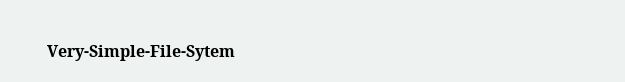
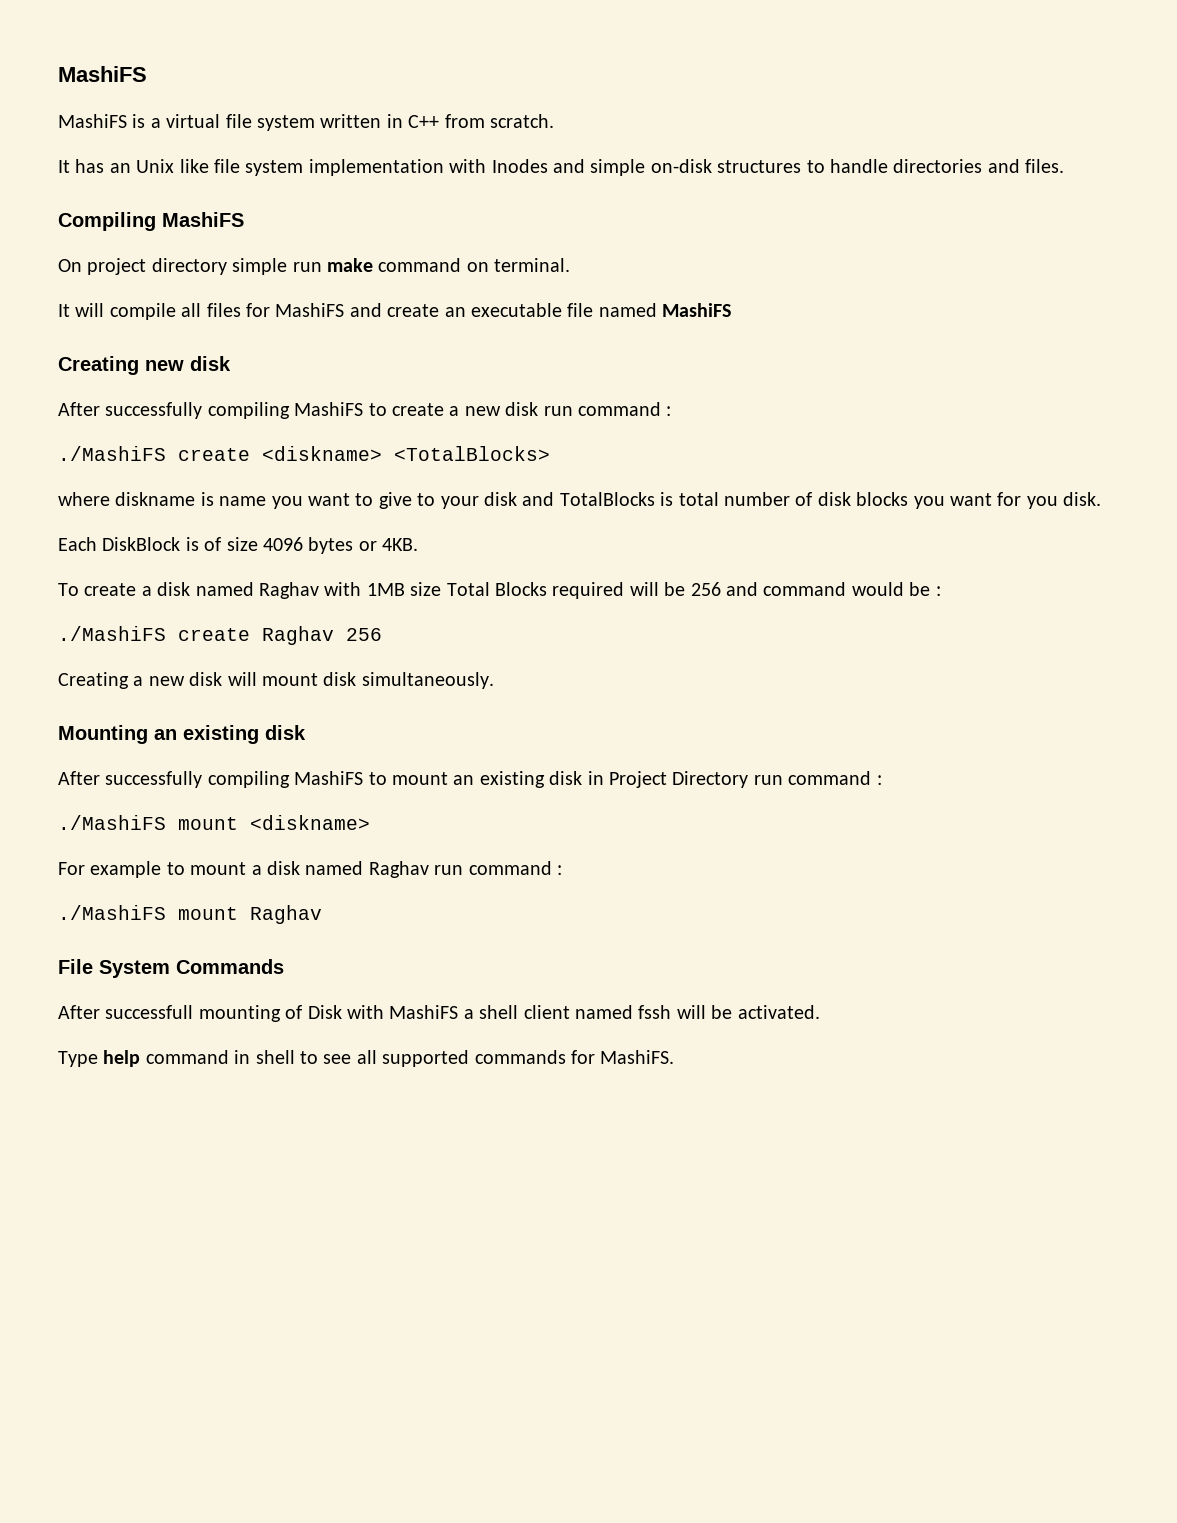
[47,45,235,61] Very-Simple-File-Sytem -> [58,66,147,82] [58,114,554,131] [58,159,1065,176] [58,212,244,231] [58,258,571,275] [58,303,732,320] [58,356,231,375] [58,402,672,419] [58,446,550,461] [58,492,1102,509] [58,537,419,554] [58,582,941,599] [58,626,382,645] [58,672,494,689] [58,725,306,744] [58,771,882,788] [58,815,370,830] [58,861,562,878] [58,905,322,924] [58,959,284,978] [58,1005,820,1022] [58,1050,675,1067] MashiFS // MashiFS is a virtual file system written in C++ from scratch. // It has an Unix like file system implementation with Inodes and simple on-disk structures to handle directories and files. // Compiling MashiFS // On project directory simple run make command on terminal. // It will compile all files for MashiFS and create an executable file named MashiFS // Creating new disk // After successfully compiling MashiFS to create a new disk run command : // ./MashiFS create <diskname> <TotalBlocks> // where diskname is name you want to give to your disk and TotalBlocks is total number of disk blocks you want for you disk. // Each DiskBlock is of size 4096 bytes or 4KB. // To create a disk named Raghav with 1MB size Total Blocks required will be 256 and command would be : // ./MashiFS create Raghav 256 // Creating a new disk will mount disk simultaneously. // Mounting an existing disk // After successfully compiling MashiFS to mount an existing disk in Project Directory run command : // ./MashiFS mount <diskname> // For example to mount a disk named Raghav run command : // ./MashiFS mount Raghav // File System Commands // After successfull mounting of Disk with MashiFS a shell client named fssh will be activated. // Type help command in shell to see all supported commands for MashiFS.

